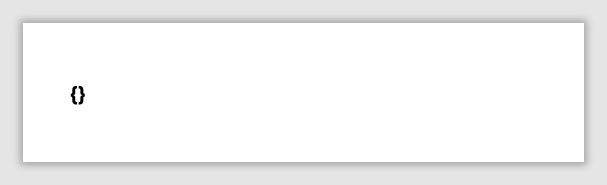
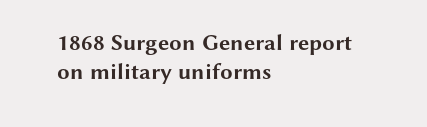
[70,85,86,105] {} -> [57,34,353,55] [57,63,272,84] 1868 Surgeon General report on military uniforms

